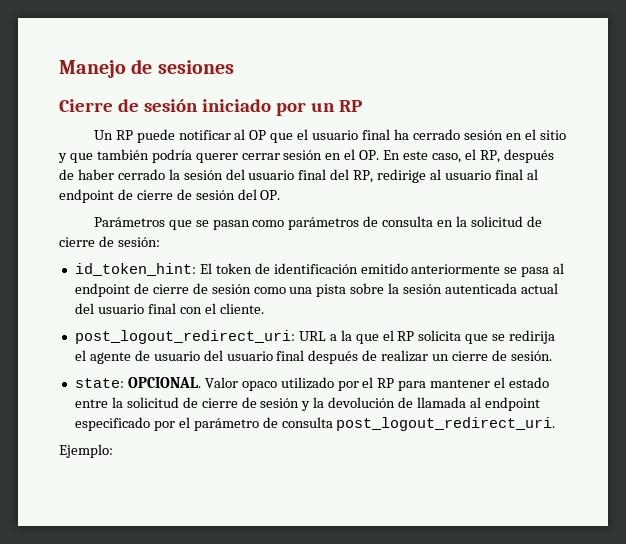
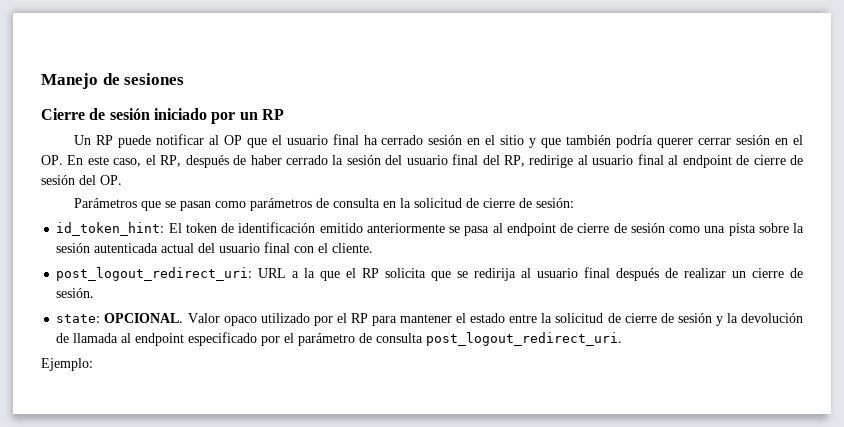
[74,350,223,364] el agente de usuario del -> [521,268,532,278] al

